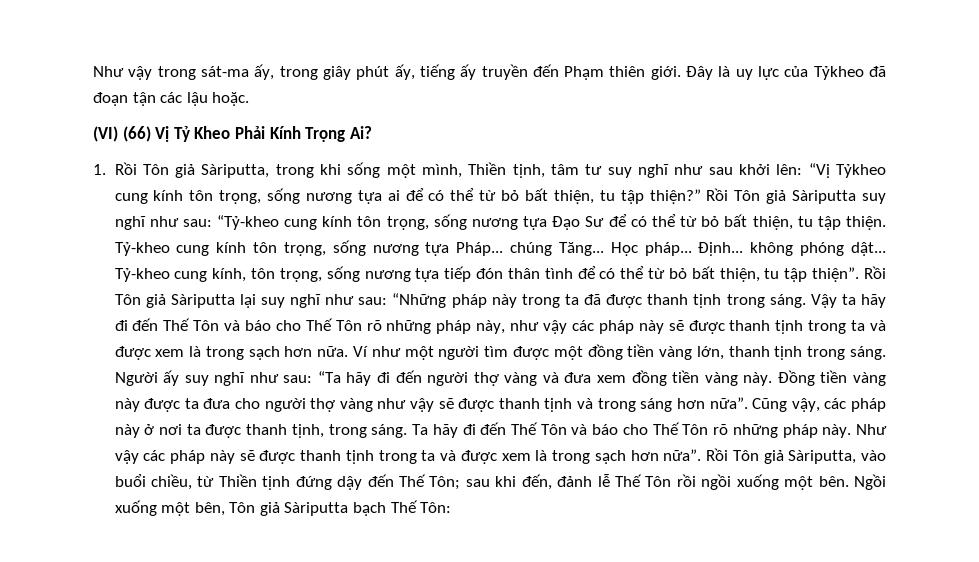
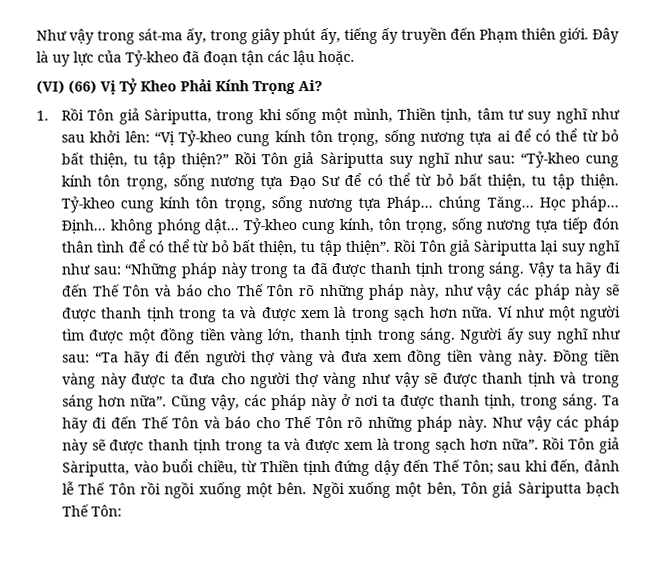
[813,66,864,80] Tỷkheo -> [125,50,179,67] Tỷ-kheo
[836,164,887,178] Tỷkheo -> [178,130,233,147] Tỷ-kheo

